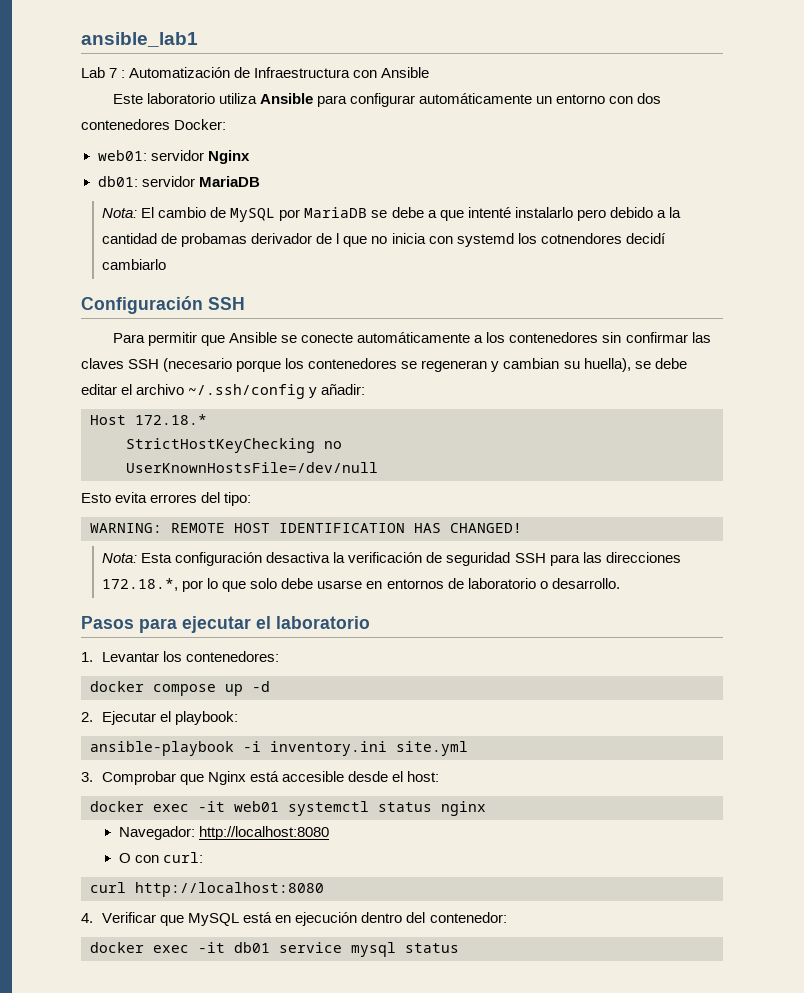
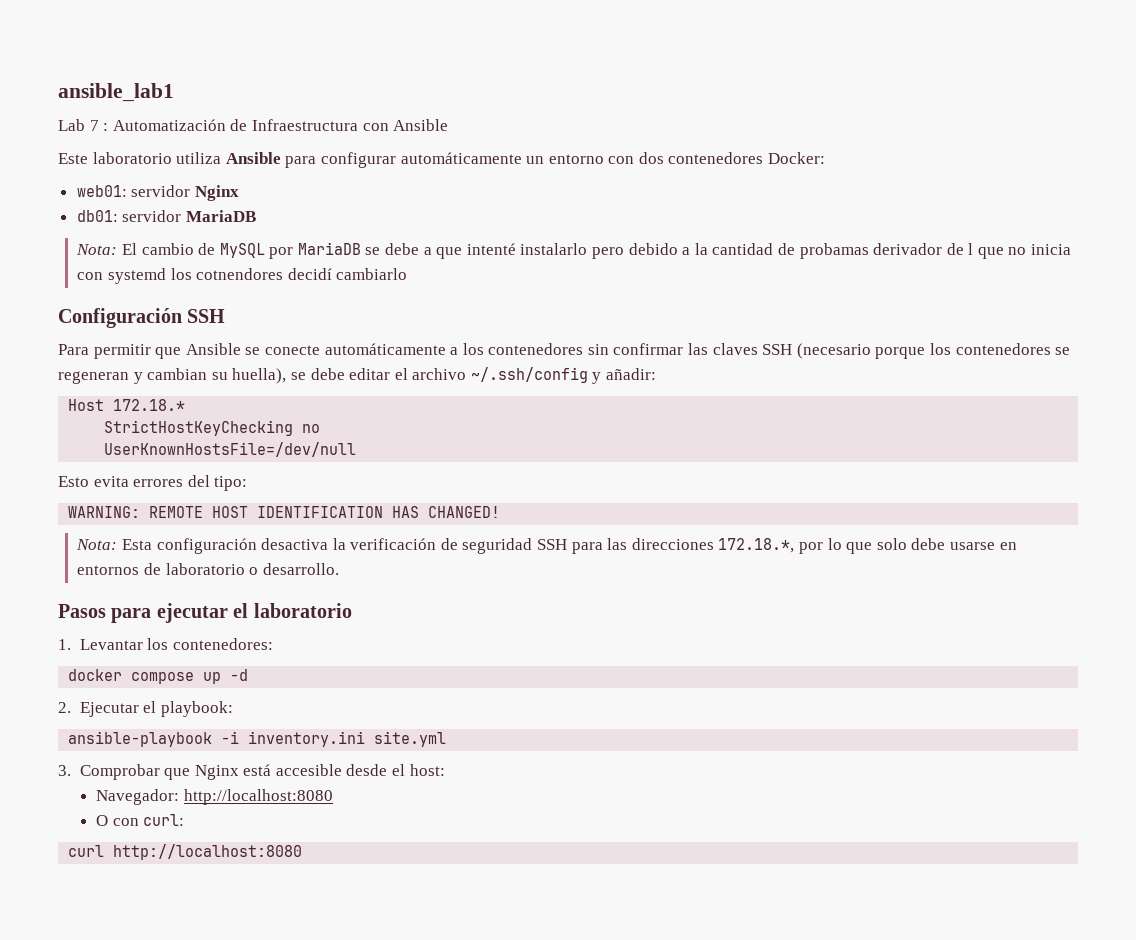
[90,801,486,816] // docker exec -it web01 systemctl status nginx -> (445, 770) none
[81,912,507,926] [90,942,459,957] // 4. Verificar que MySQL está en ejecución dentro del contenedor: // docker exec -it db01 service mysql status -> (303, 852) none

